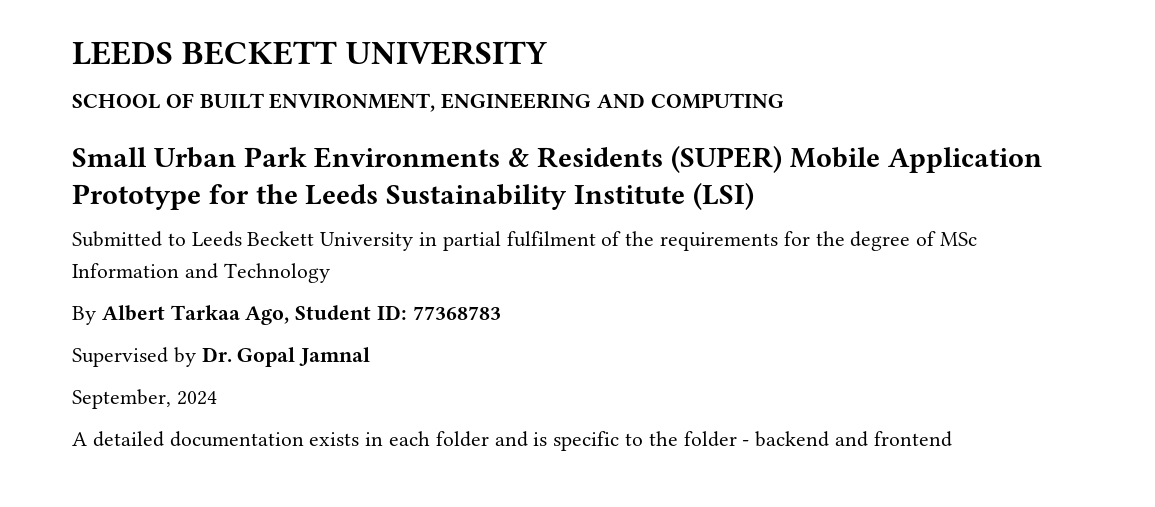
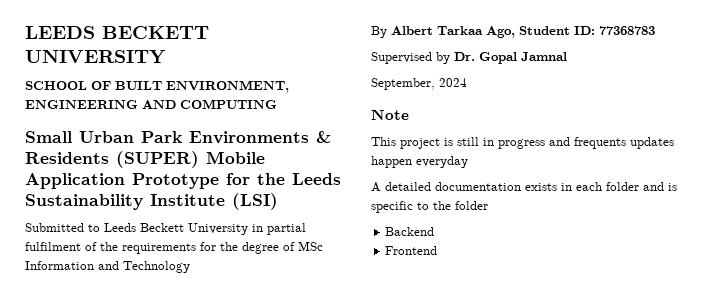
(217, 398) none -> [371,109,409,120] [371,137,674,149] [371,156,468,168] // Note // This project is still in progress and frequents updates happen everyday
[742,431,952,447] - backend and frontend -> [385,227,435,236] [385,246,438,255] // Backend // Frontend

